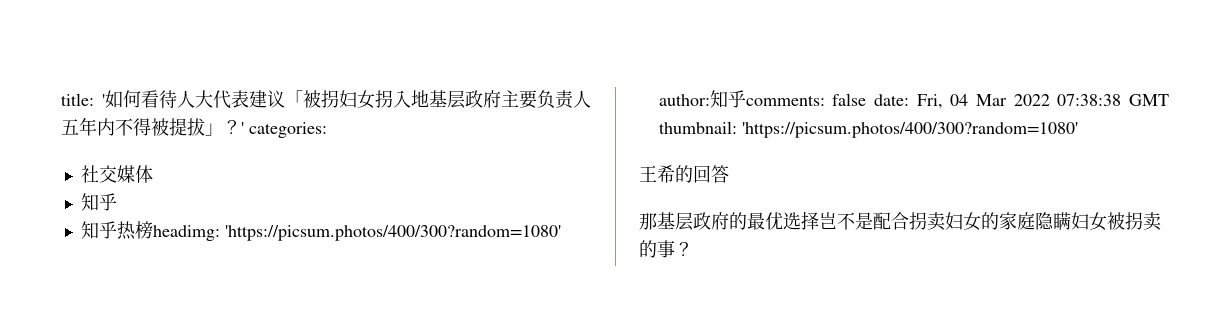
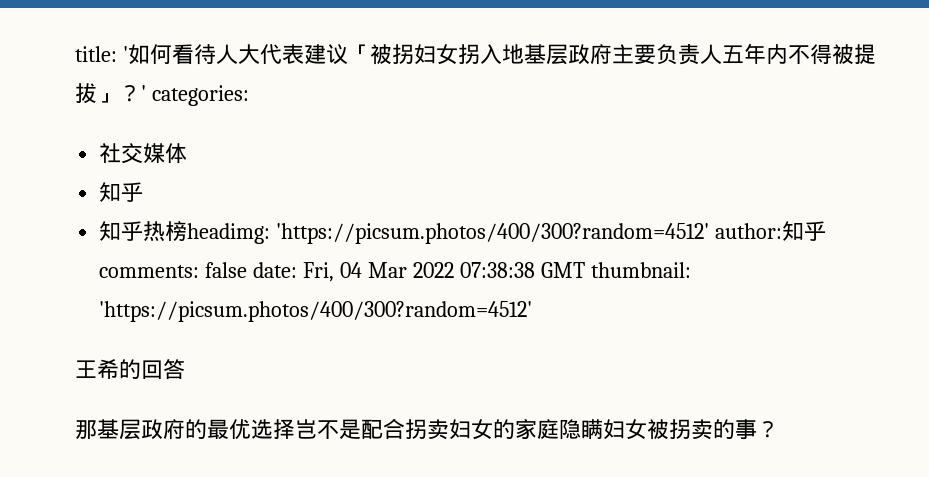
[224,225,561,241] 'https://picsum.photos/400/300?random=1080' -> [276,223,710,244] 'https://picsum.photos/400/300?random=4512'
[741,122,1078,138] 'https://picsum.photos/400/300?random=1080' -> [99,301,533,322] 'https://picsum.photos/400/300?random=4512'

